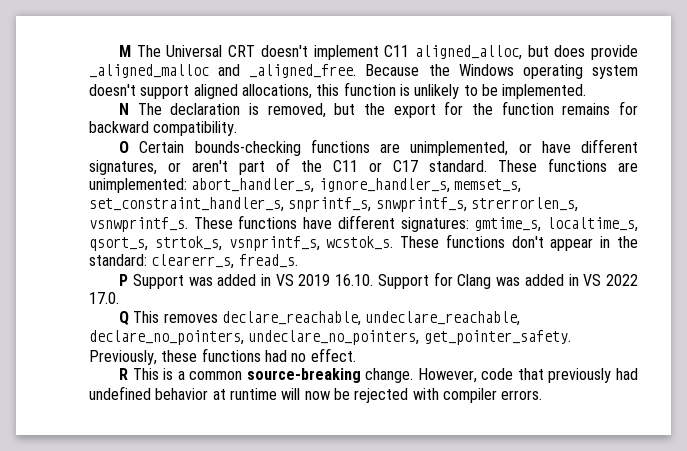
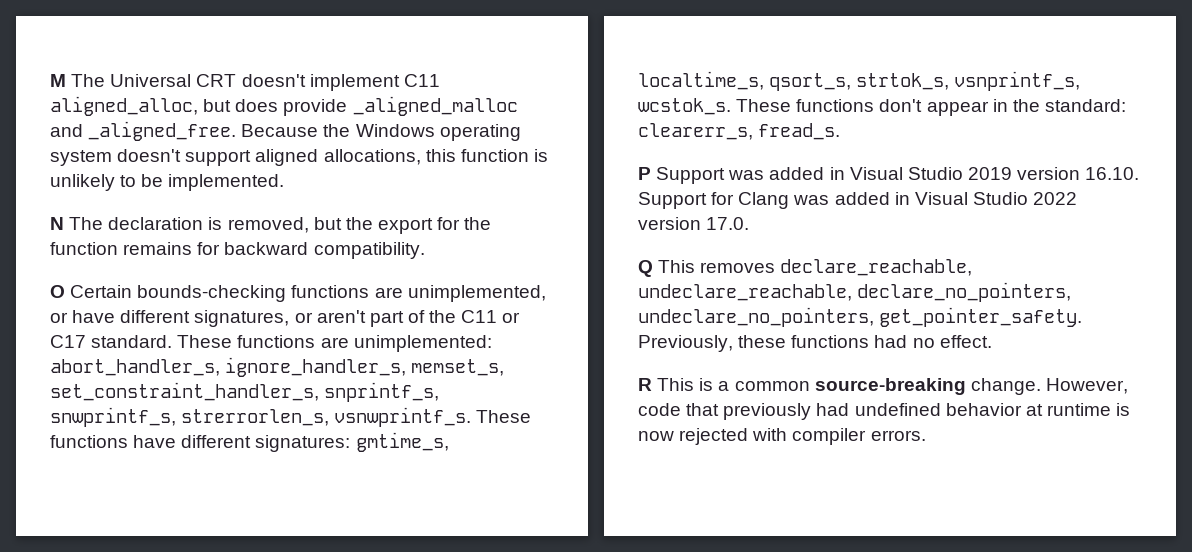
[275,274,331,286] VS 2019 -> [849,167,1081,180] Visual Studio 2019 version
[583,274,638,286] VS 2022 -> [914,192,1078,205] [638,217,701,230] Visual Studio 2022 version
[281,388,350,400] will now be -> [1116,403,1131,416] [638,431,674,441] is now

